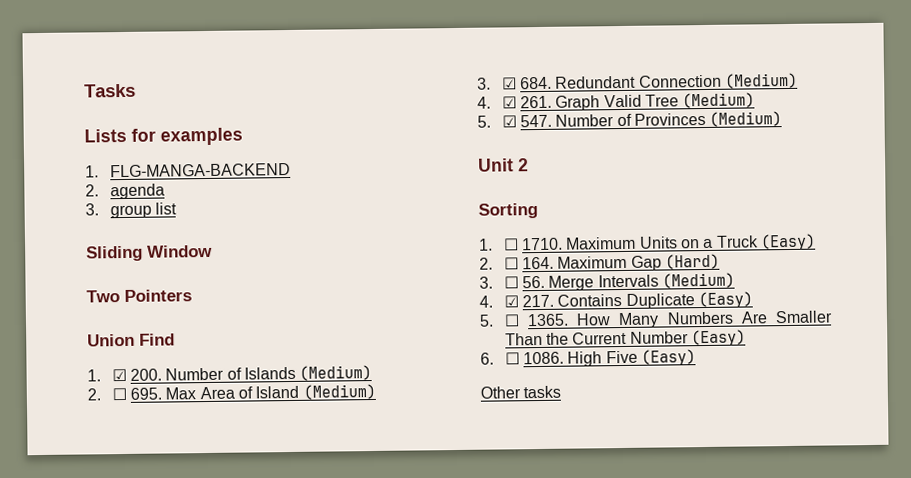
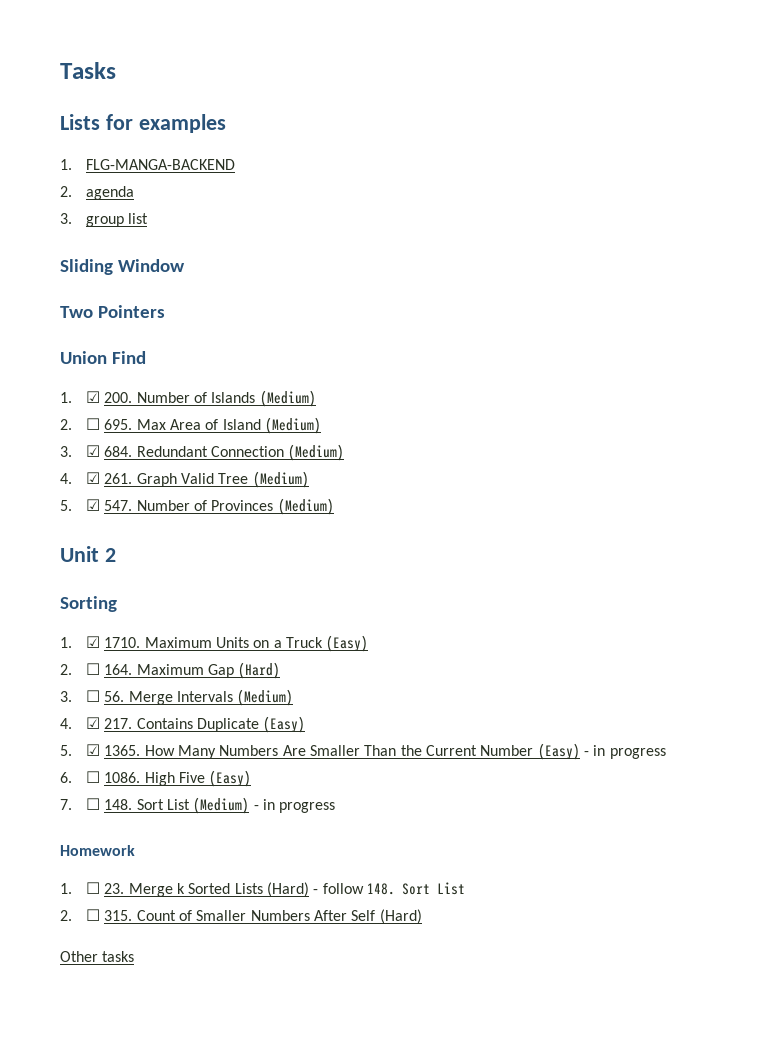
[502,238,519,251] ☐ -> [86,636,101,648] ☑
[503,314,520,327] ☐ -> [86,744,101,756] ☑
(746, 338) none -> [583,745,666,759] - in progress
(696, 357) none -> [60,797,336,814] [60,845,135,856] [60,882,465,897] [60,909,422,924] // 7. ☐ 148. Sort List (Medium) - in progress // Homework // 1. ☐ 23. Merge k Sorted Lists (Hard) - follow 148. Sort List // 2. ☐ 315. Count of Smaller Numbers After Self (Hard)

